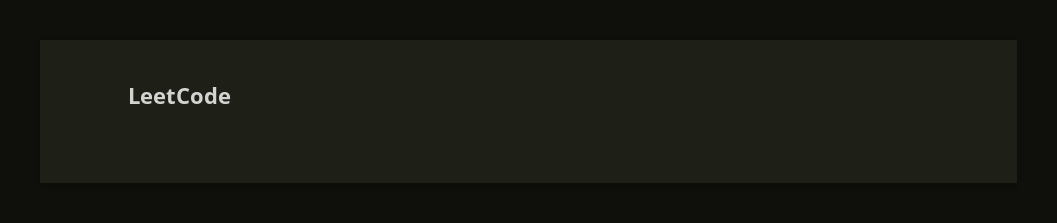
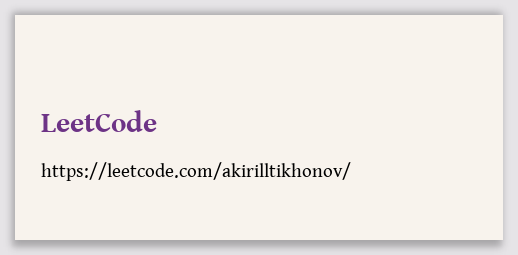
(231, 95) none -> [41,162,351,181] // https://leetcode.com/akirilltikhonov/

